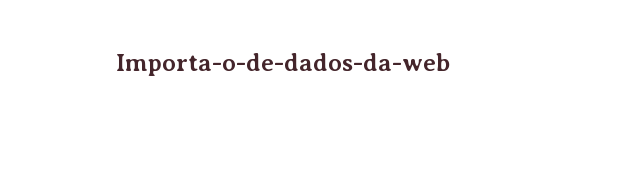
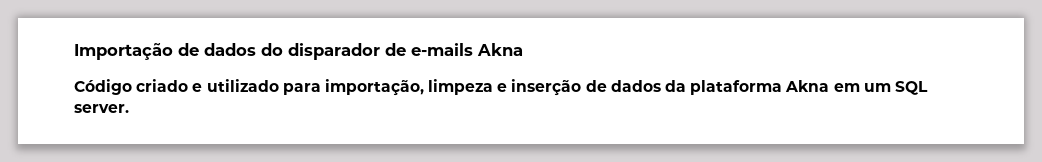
[116,53,450,76] Importa-o-de-dados-da-web -> [74,43,523,60] [74,79,928,96] [74,104,129,113] Importação de dados do disparador de e-mails Akna // Código criado e utilizado para importação, limpeza e inserção de dados da plataforma Akna em um SQL server.

